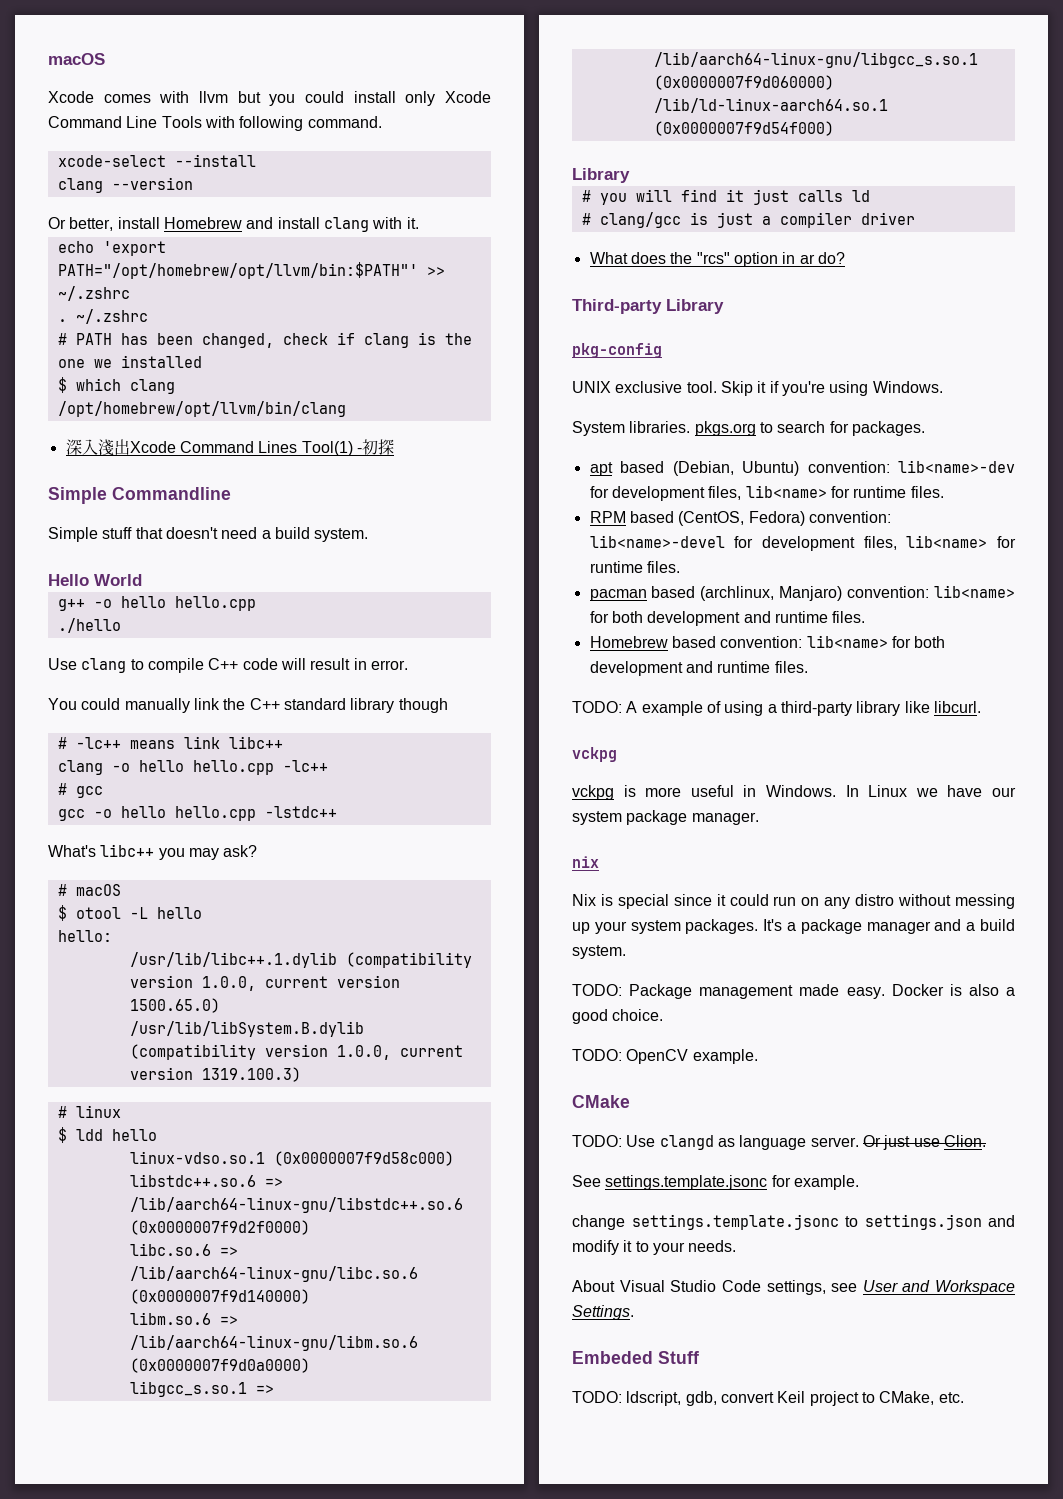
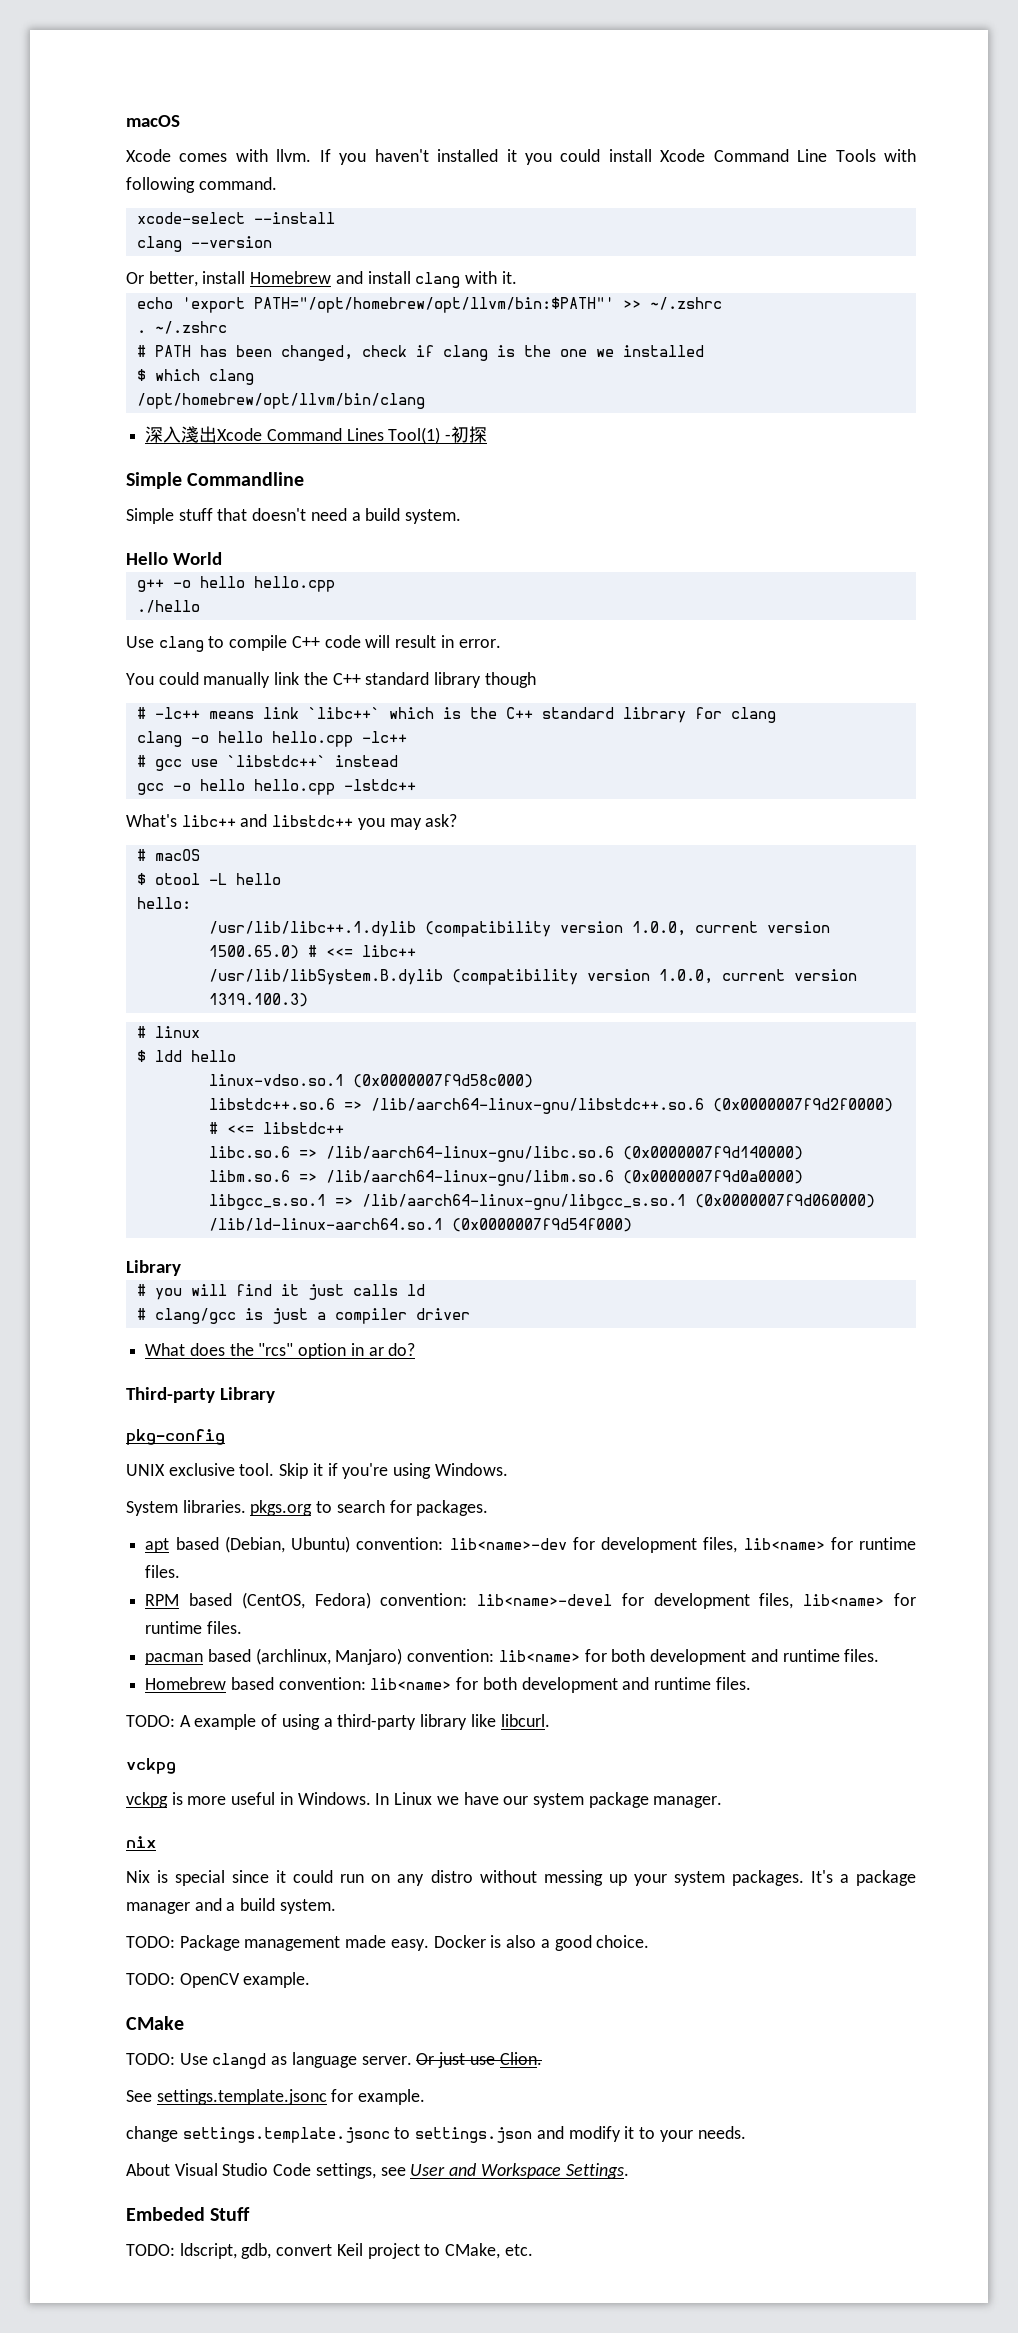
[199,91,261,103] llvm but -> [276,149,517,165] llvm. If you haven't installed it
[405,91,436,106] only -> (652, 155) none
[228,736,283,749] libc++ -> [307,707,776,723] `libc++` which is the C++ standard library for clang
(103, 792) none -> [190,755,398,767] use `libstdc++` instead
(155, 850) none -> [240,814,354,827] and libstdc++
(220, 1005) none -> [307,945,416,957] # <<= libc++
(310, 1227) none -> [208,1122,344,1134] # <<= libstdc++

